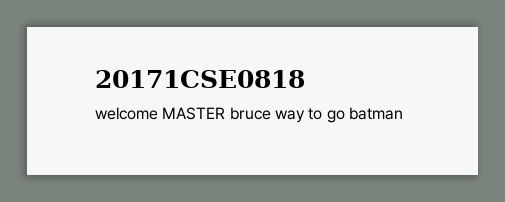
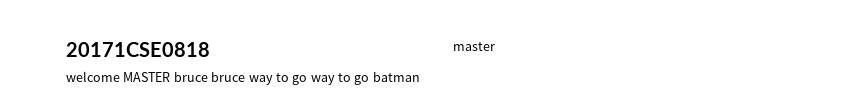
(271, 113) none -> [211,72,308,85] bruce way to go
(403, 113) none -> [453,42,495,51] master

